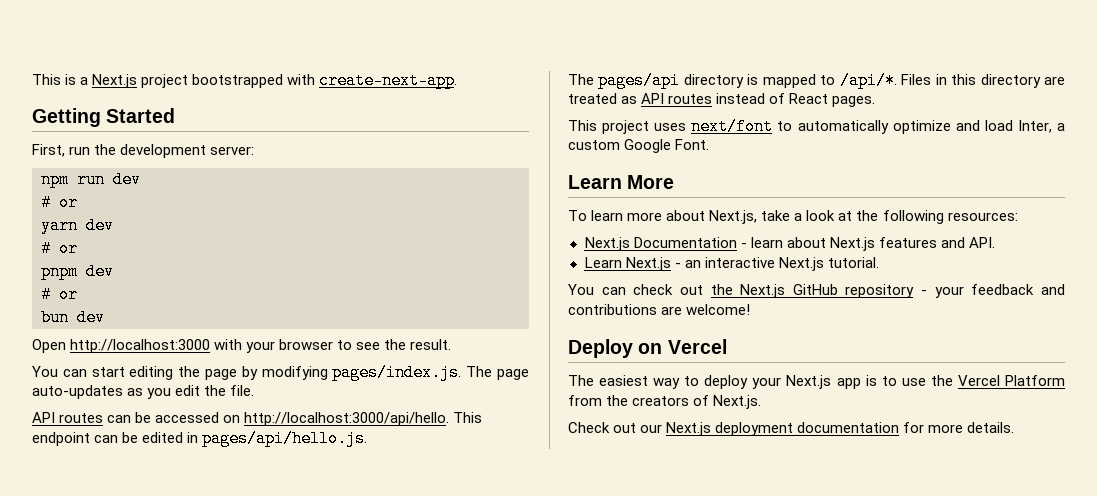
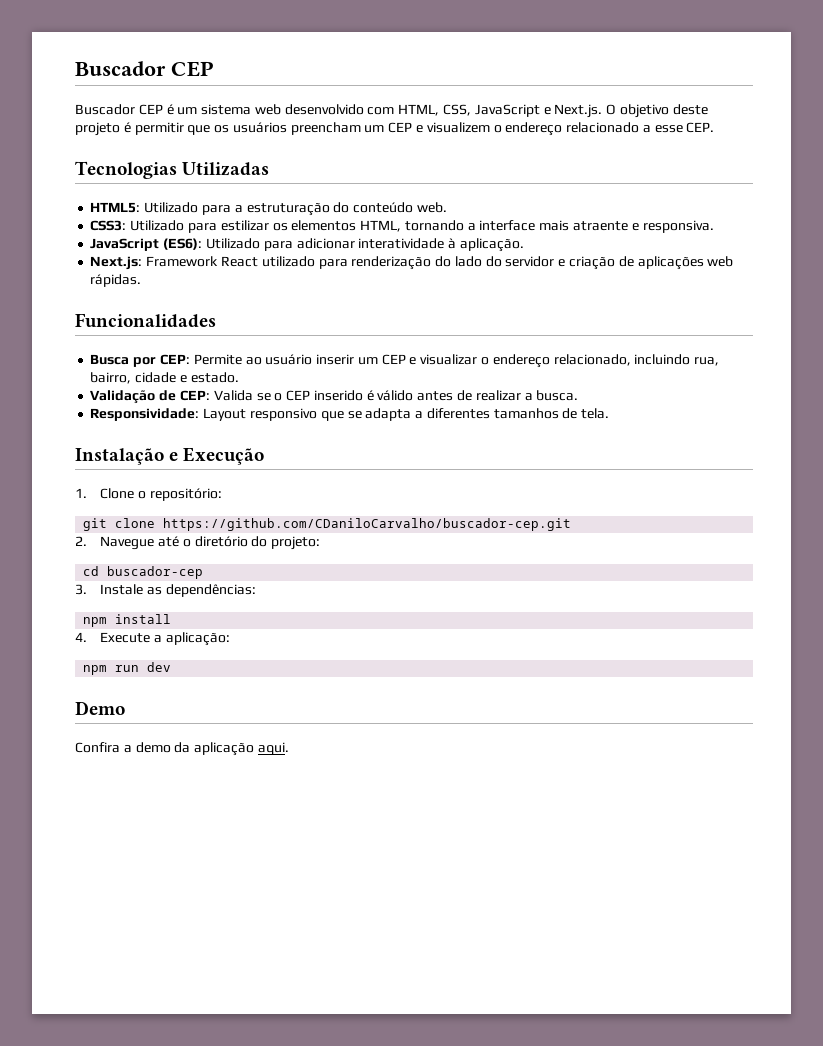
[32,72,458,89] [32,108,176,127] [32,144,255,158] [41,171,141,188] [41,194,78,211] [41,217,114,234] [41,240,78,257] [41,263,114,280] [41,286,78,303] [41,309,105,326] [32,339,452,353] [32,364,529,381] [32,385,255,399] [32,412,483,426] [32,430,368,447] [568,72,1065,89] [568,93,876,107] [568,118,1065,135] [568,139,710,153] [568,175,675,189] [568,210,1018,224] [584,237,995,251] [584,257,879,271] [568,284,1065,298] [568,304,751,315] [568,339,727,358] [568,375,1065,389] [568,395,762,409] [568,422,1015,436] This is a Next.js project bootstrapped with create-next-app. // Getting Started // First, run the development server: // npm run dev // # or // yarn dev // # or // pnpm dev // # or // bun dev // Open http://localhost:3000 with your browser to see the result. // You can start editing the page by modifying pages/index.js. The page auto-updates as you edit the file. // API routes can be accessed on http://localhost:3000/api/hello. This endpoint can be edited in pages/api/hello.js. // The pages/api directory is mapped to /api/*. Files in this directory are treated as API routes instead of React pages. // This project uses next/font to automatically optimize and load Inter, a custom Google Font. // Learn More // To learn more about Next.js, take a look at the following resources: // Next.js Documentation - learn about Next.js features and API. // Learn Next.js - an interactive Next.js tutorial. // You can check out the Next.js GitHub repository - your feedback and contributions are welcome! // Deploy on Vercel // The easiest way to deploy your Next.js app is to use the Vercel Platform from the creators of Next.js. // Check out our Next.js deployment documentation for more details. -> [75,61,214,77] [75,104,708,118] [75,122,715,136] [75,161,270,179] [90,202,447,216] [90,220,714,233] [90,238,524,252] [90,256,734,270] [90,274,142,287] [75,313,216,328] [90,354,720,368] [90,372,239,384] [90,390,579,404] [90,408,610,421] [75,447,265,465] [75,488,222,501] [83,518,572,531] [75,536,321,550] [83,566,204,579] [75,584,256,597] [83,614,172,627] [75,632,230,646] [83,662,172,675] [75,701,125,715] [75,742,289,756] Buscador CEP // Buscador CEP é um sistema web desenvolvido com HTML, CSS, JavaScript e Next.js. O objetivo deste projeto é permitir que os usuários preencham um CEP e visualizem o endereço relacionado a esse CEP. // Tecnologias Utilizadas // HTML5: Utilizado para a estruturação do conteúdo web. // CSS3: Utilizado para estilizar os elementos HTML, tornando a interface mais atraente e responsiva. // JavaScript (ES6): Utilizado para adicionar interatividade à aplicação. // Next.js: Framework React utilizado para renderização do lado do servidor e criação de aplicações web rápidas. // Funcionalidades // Busca por CEP: Permite ao usuário inserir um CEP e visualizar o endereço relacionado, incluindo rua, bairro, cidade e estado. // Validação de CEP: Valida se o CEP inserido é válido antes de realizar a busca. // Responsividade: Layout responsivo que se adapta a diferentes tamanhos de tela. // Instalação e Execução // 1. Clone o repositório: // git clone https://github.com/CDaniloCarvalho/buscador-cep.git // 2. Navegue até o diretório do projeto: // cd buscador-cep // 3. Instale as dependências: // npm install // 4. Execute a aplicação: // npm run dev // Demo // Confira a demo da aplicação aqui.

